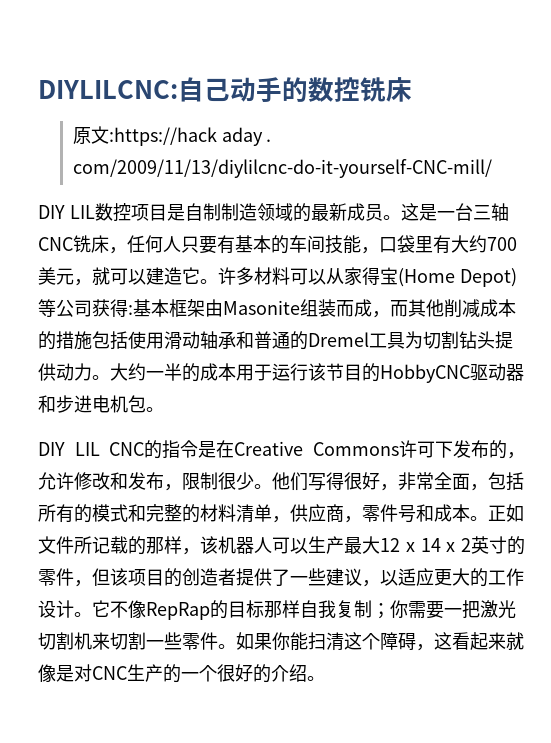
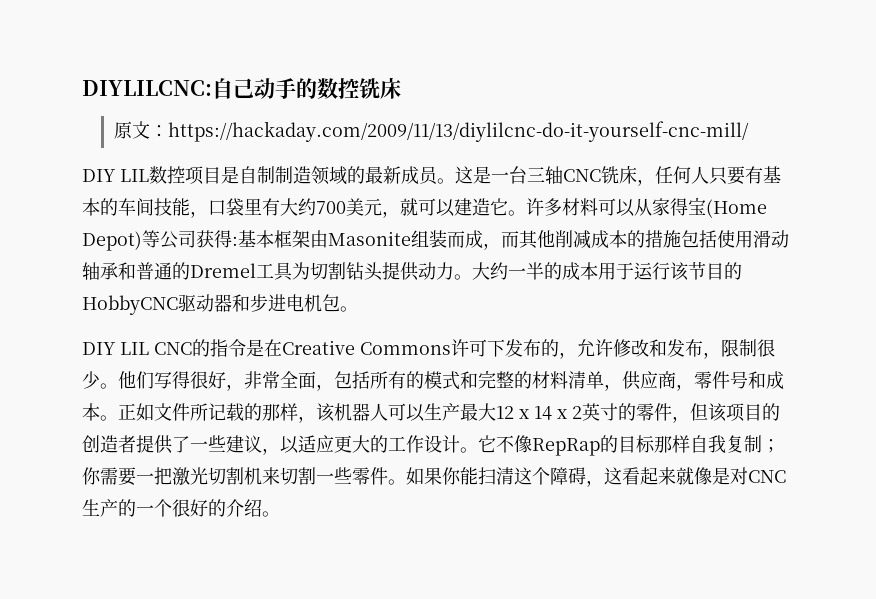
[108,127,272,146] [72,159,492,178] :https://hack aday . com/2009/11/13/diylilcnc-do-it-yourself-CNC-mill/ -> [149,121,749,142] ：https://hackaday.com/2009/11/13/diylilcnc-do-it-yourself-cnc-mill/

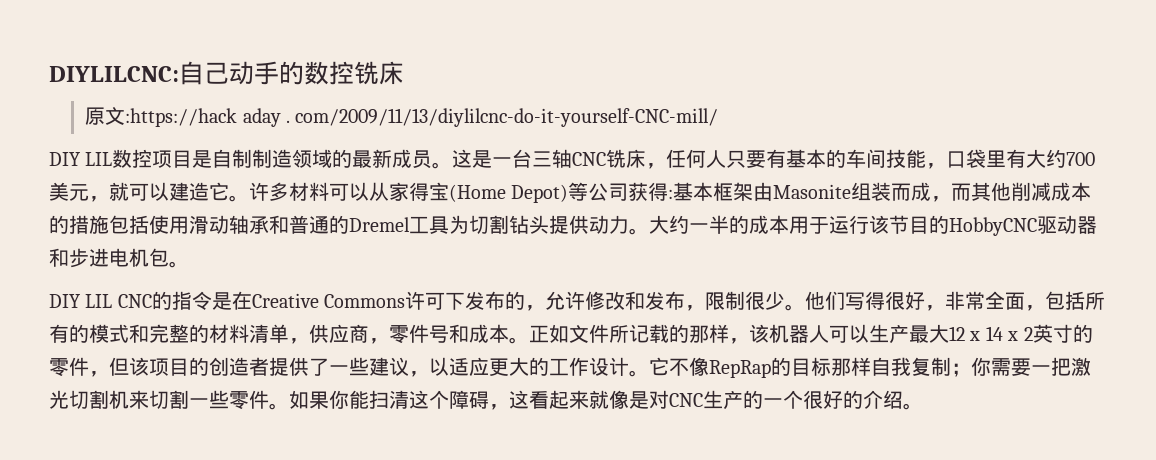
[149,121,749,142] ：https://hackaday.com/2009/11/13/diylilcnc-do-it-yourself-cnc-mill/ -> [125,108,719,127] :https://hack aday . com/2009/11/13/diylilcnc-do-it-yourself-CNC-mill/

